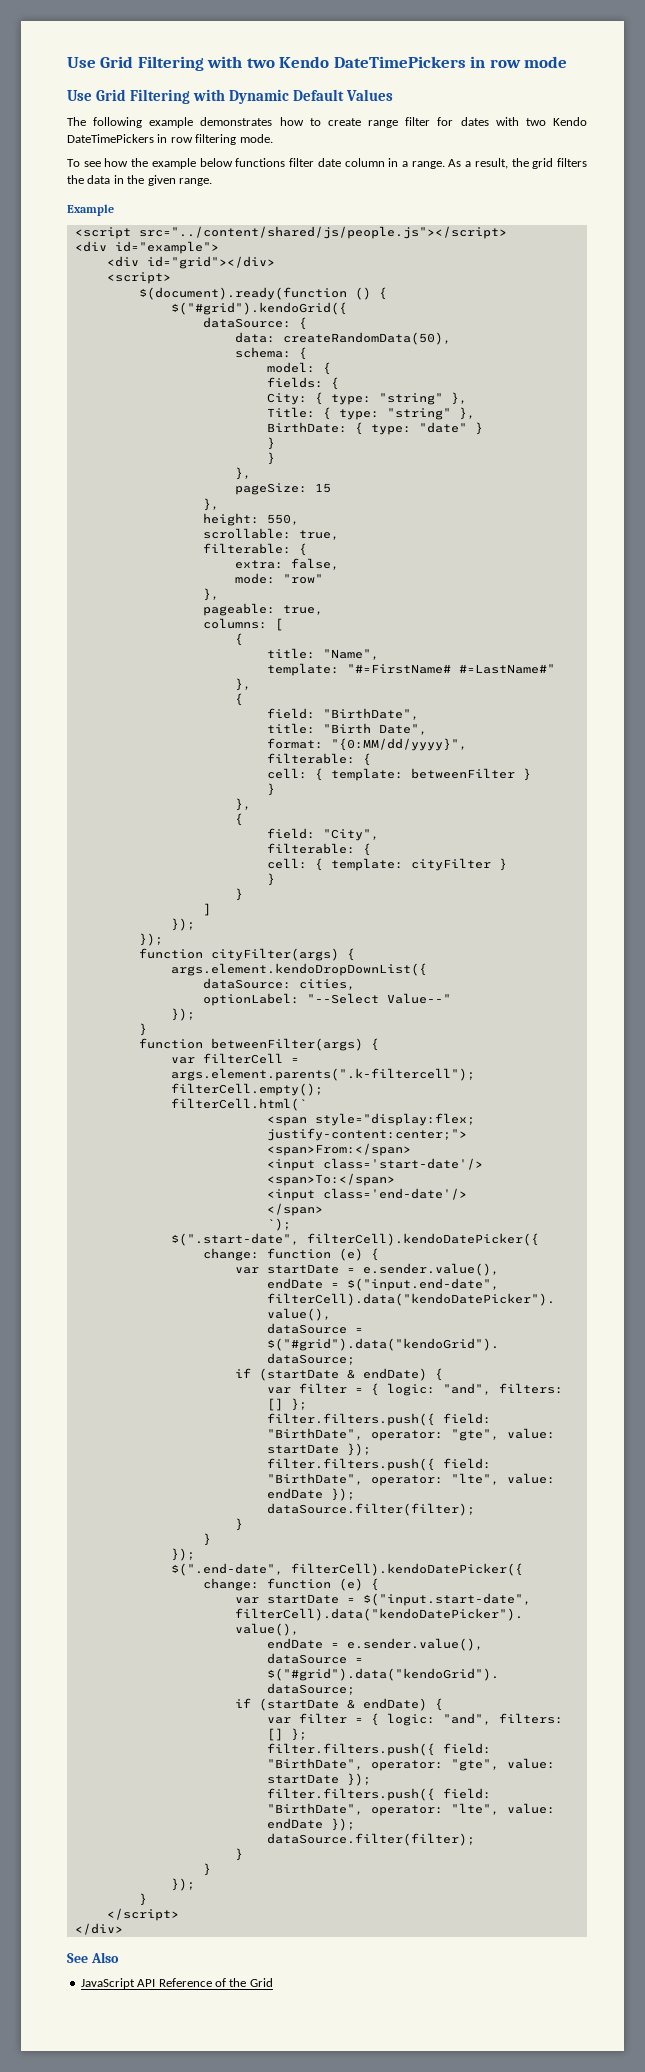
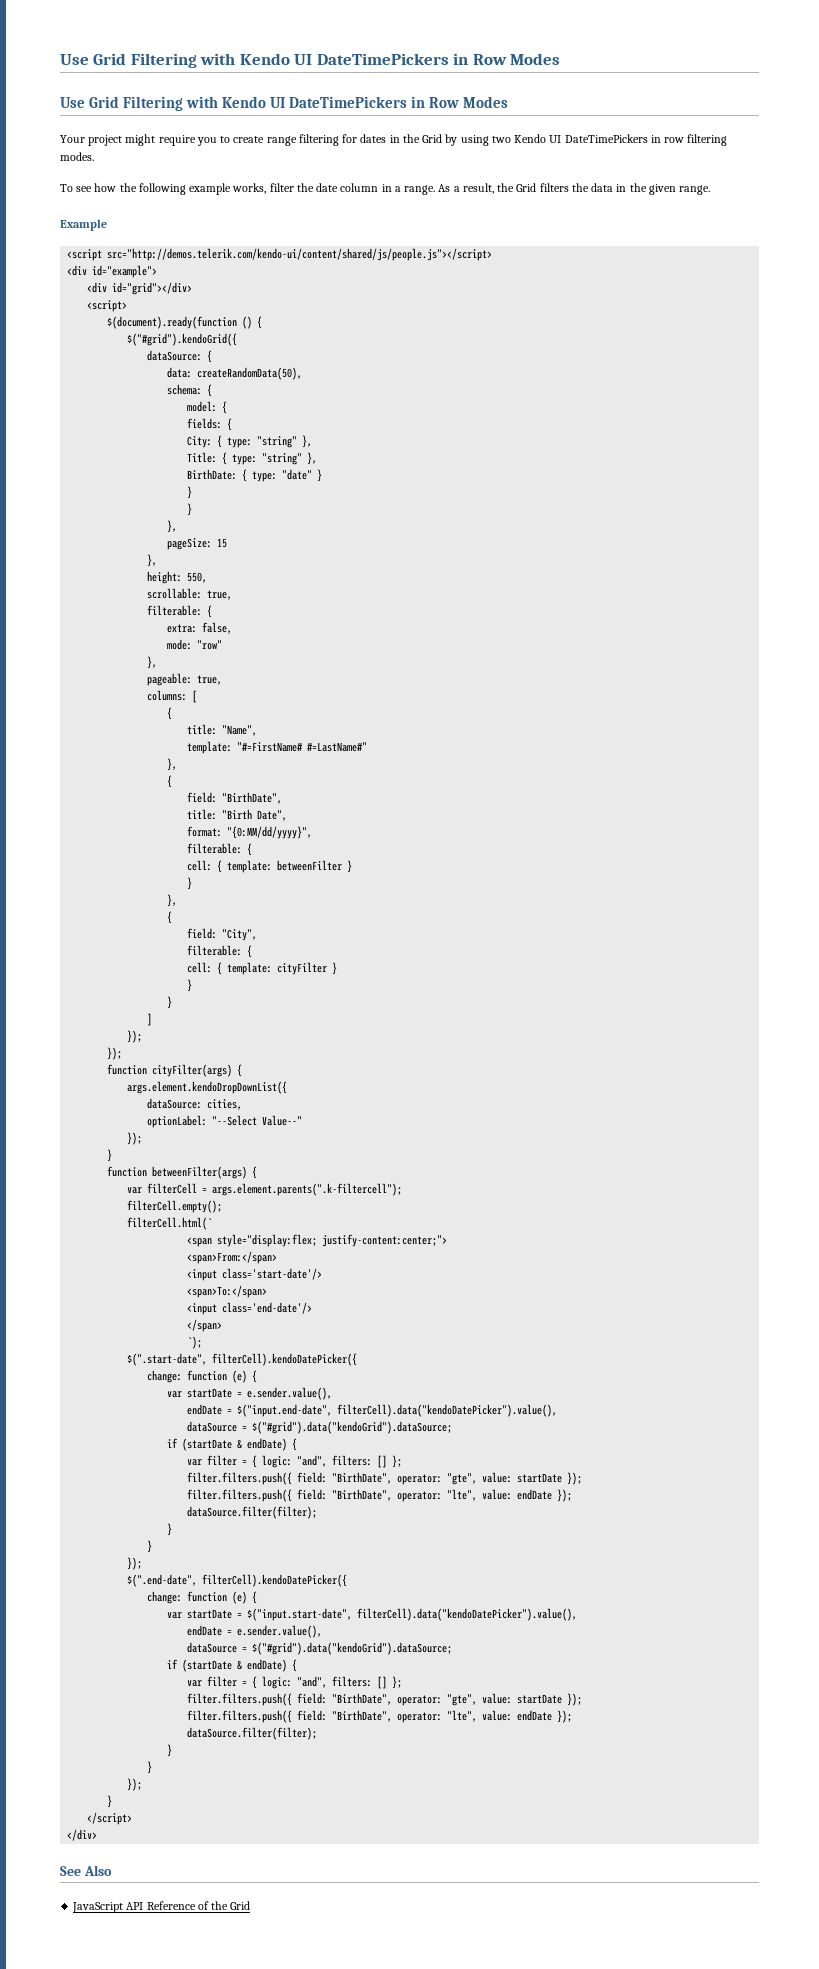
[67,56,568,71] [67,89,394,104] [67,117,304,128] Use Grid Filtering with two Kendo DateTimePickers in row mode // Use Grid Filtering with Dynamic Default Values // The following example demonstrates how -> [60,53,561,68] [60,96,509,111] [60,134,217,146] Use Grid Filtering with Kendo UI DateTimePickers in Row Modes // Use Grid Filtering with Kendo UI DateTimePickers in Row Modes // Your project might require you
[405,117,431,126] filter -> [298,134,339,146] filtering
[495,117,587,126] with two Kendo -> [389,134,562,146] in the Grid by using two Kendo UI
[239,134,273,143] mode. -> [60,152,94,161] modes.
[151,158,315,169] example below functions filter -> [138,183,314,195] following example works, filter the
[532,158,554,169] grid -> [516,183,537,192] Grid
[138,226,507,239] src="../content/shared/js/people.js"></script> -> [107,248,493,261] src="http://demos.telerik.com/kendo-ui/content/shared/js/people.js"></script>

